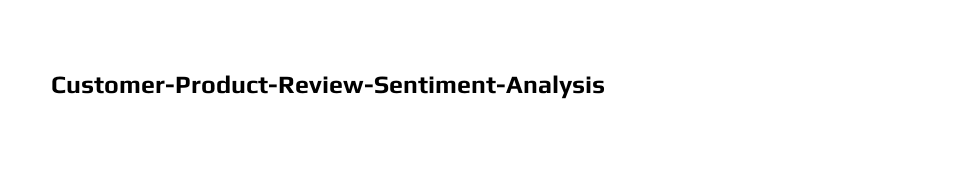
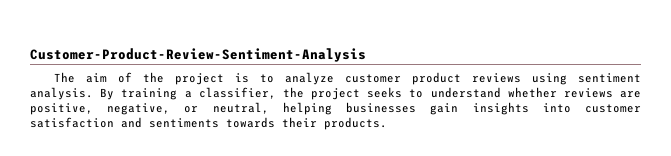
(605, 87) none -> [54,72,641,85] [30,87,641,100] [30,102,641,115] [30,117,387,130] // The aim of the project is to analyze customer product reviews using sentiment analysis. By training a classifier, the project seeks to understand whether reviews are positive, negative, or neutral, helping businesses gain insights into customer satisfaction and sentiments towards their products.

